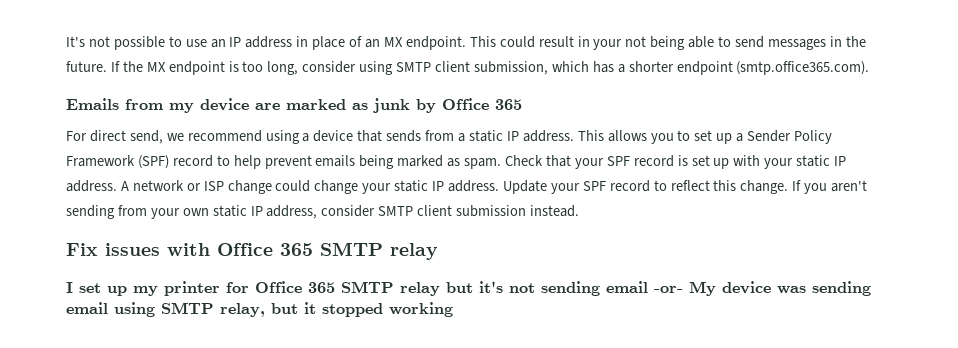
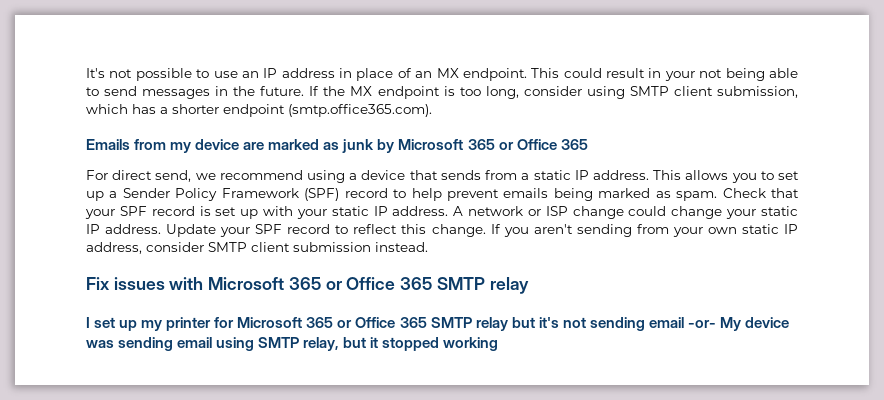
(436, 106) none -> [398,139,514,150] Microsoft 365 or
(210, 249) none -> [208,277,342,290] Microsoft 365 or
(249, 287) none -> [237,317,353,328] Microsoft 365 or

